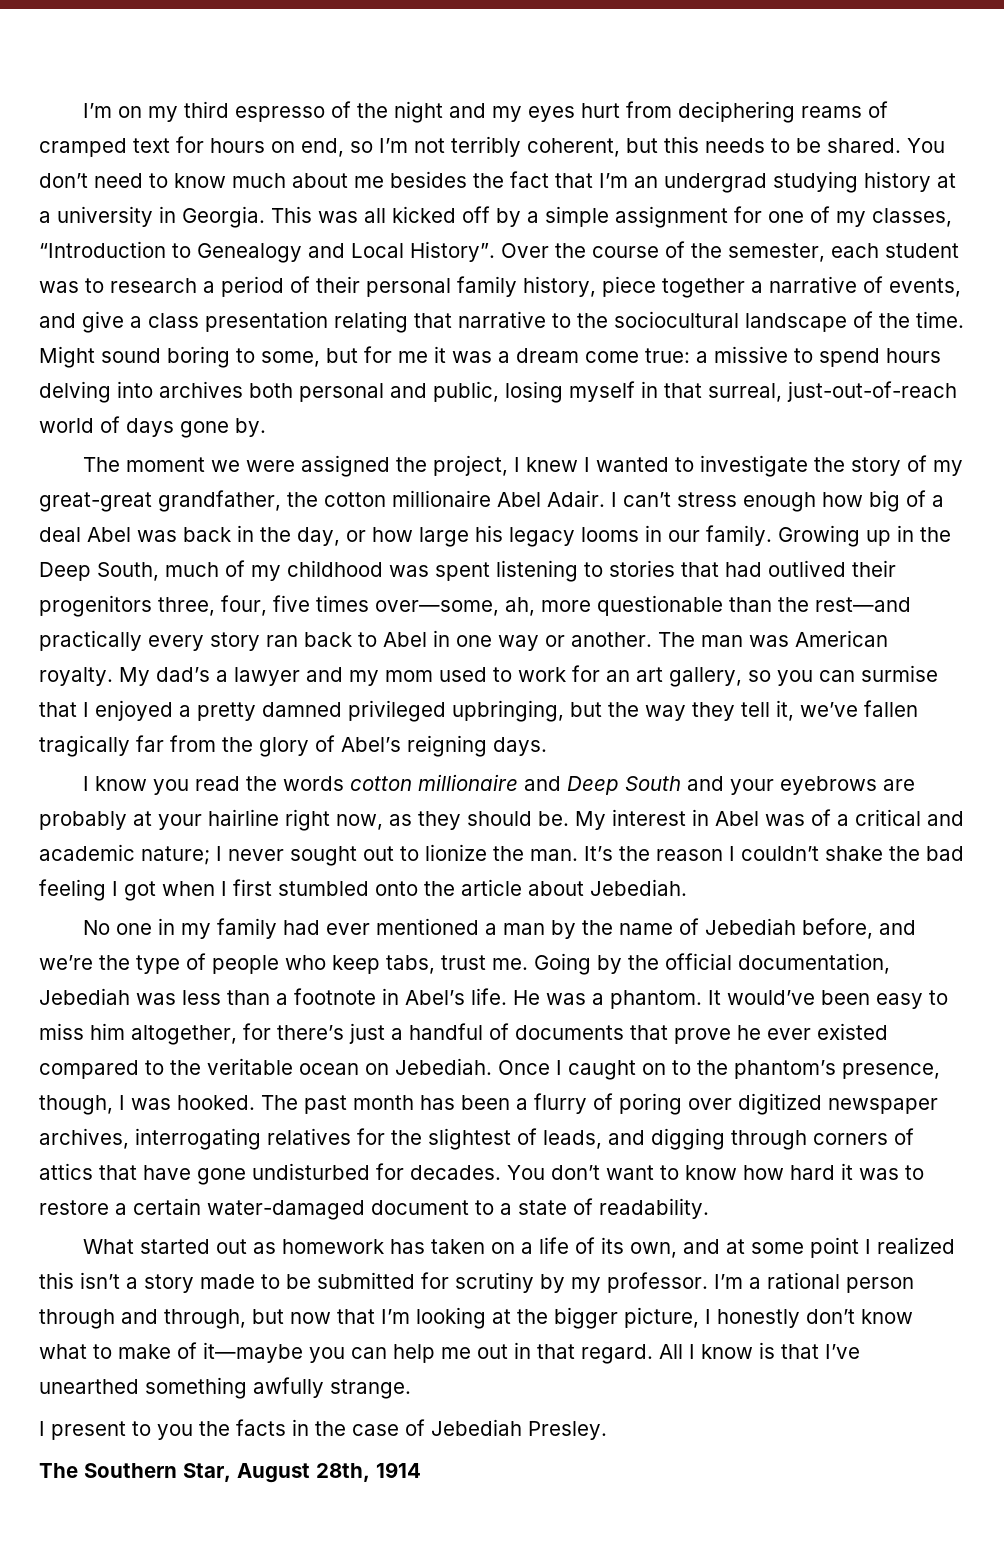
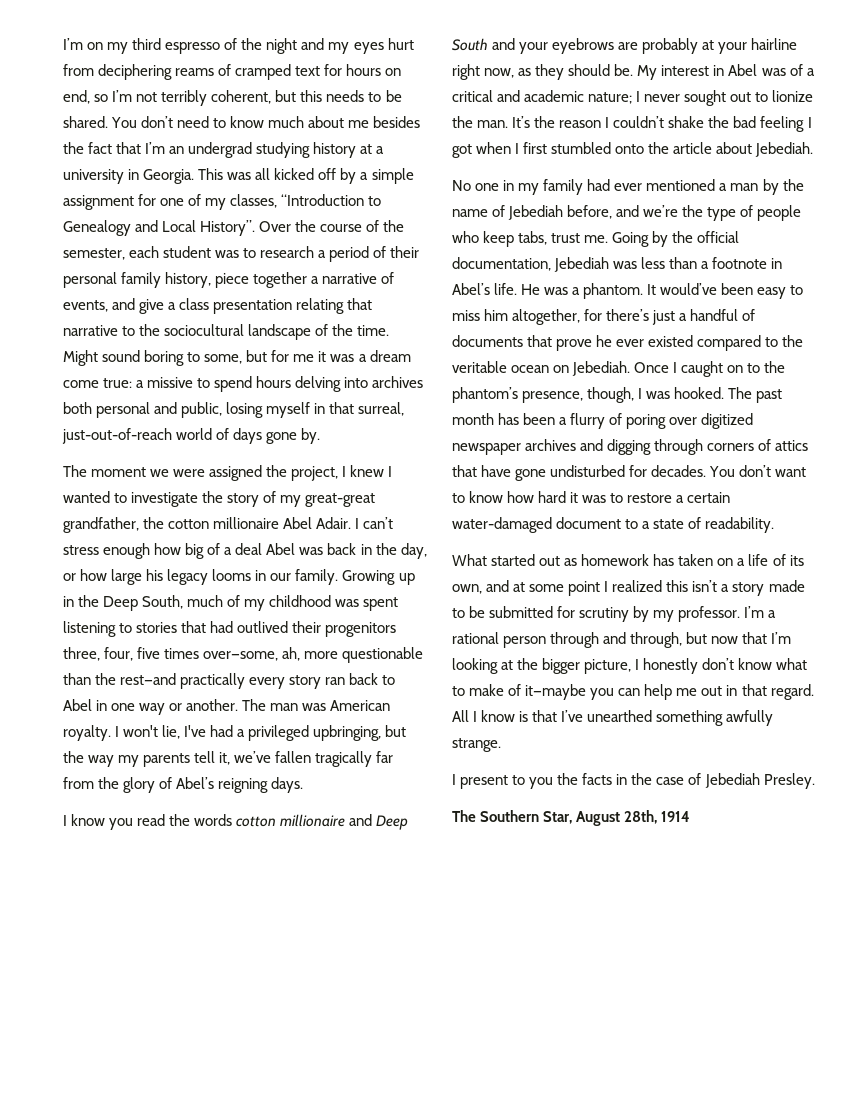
[119,665,938,687] [39,700,342,721] My dad’s a lawyer and my mom used to work for an art gallery, so you can surmise that I enjoyed a pretty damned -> [115,725,246,739] I won't lie, I've had a
[692,702,735,721] they -> [118,753,191,767] my parents
[39,1128,602,1150] archives, interrogating relatives for the slightest of leads, -> [525,439,577,451] archives

